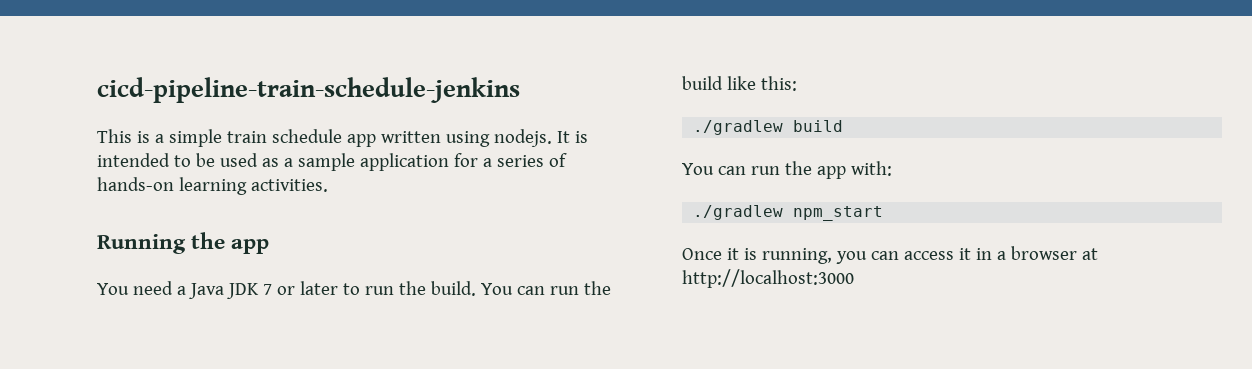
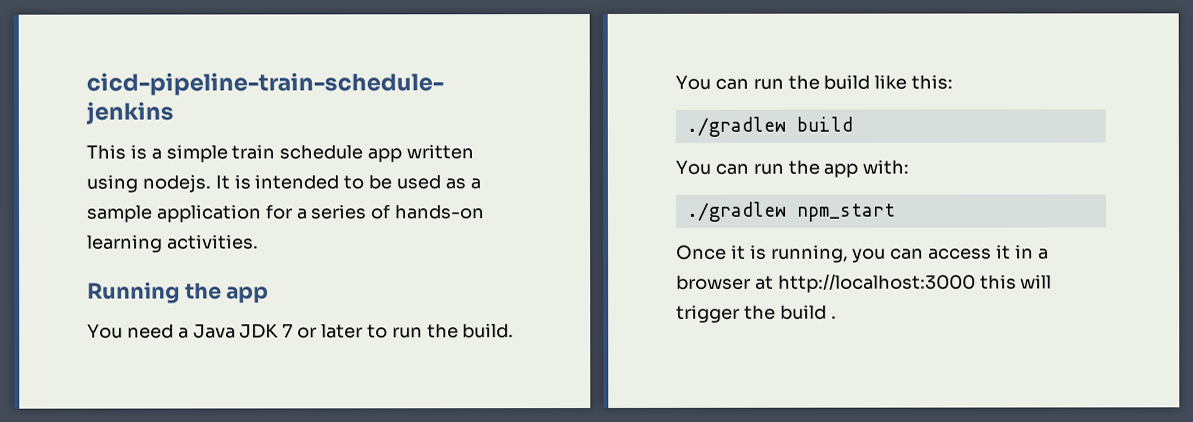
(854, 278) none -> [979,274,1053,290] [676,304,837,323] this will trigger the build .

